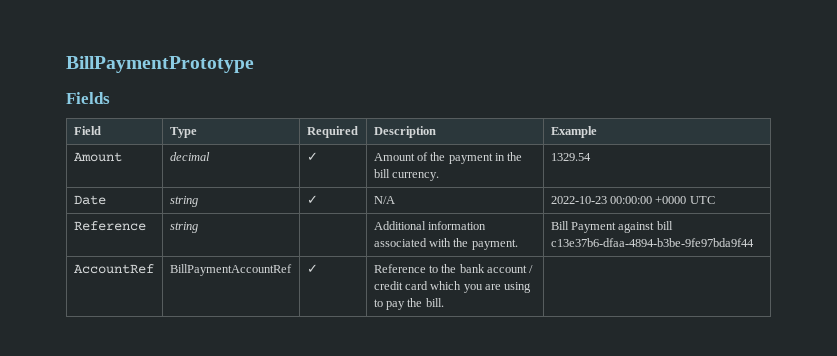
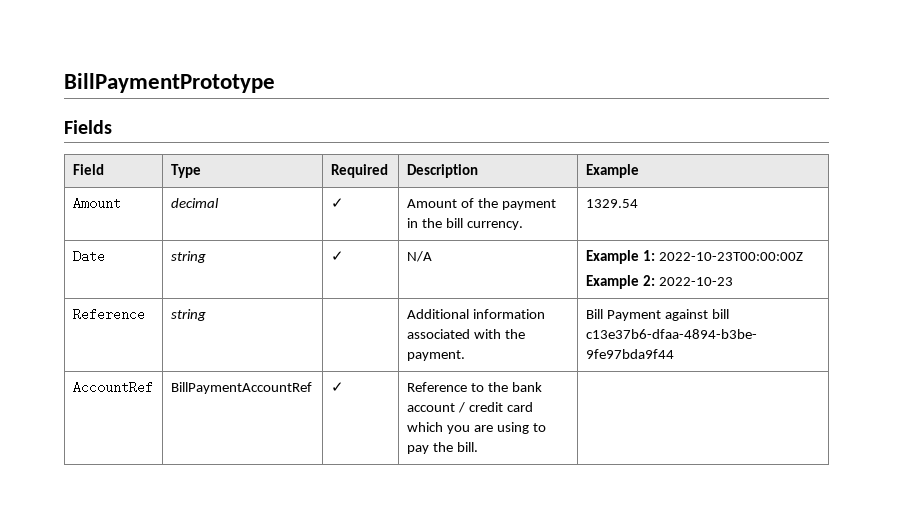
[550,196,715,204] 2022-10-23 00:00:00 +0000 UTC -> [585,250,803,264] [585,275,733,289] Example 1: 2022-10-23T00:00:00Z // Example 2: 2022-10-23

